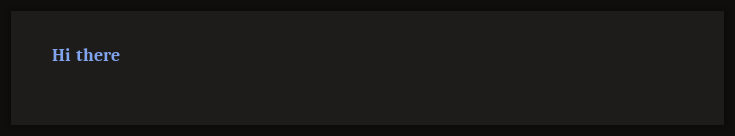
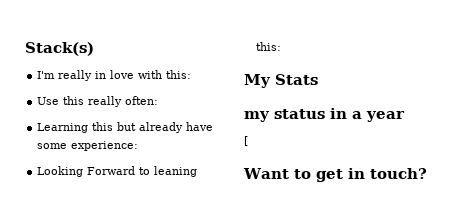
[52,48,120,61] Hi there -> [25,42,94,56] [37,70,192,81] [37,96,159,107] [37,122,214,133] [37,141,139,151] [37,166,198,177] [256,42,282,51] [244,74,318,88] [244,108,405,122] [244,136,248,146] [243,168,427,182] Stack(s) // I'm really in love with this: // Use this really often: // Learning this but already have some experience: // Looking Forward to leaning this: // My Stats // my status in a year // [ // Want to get in touch?

